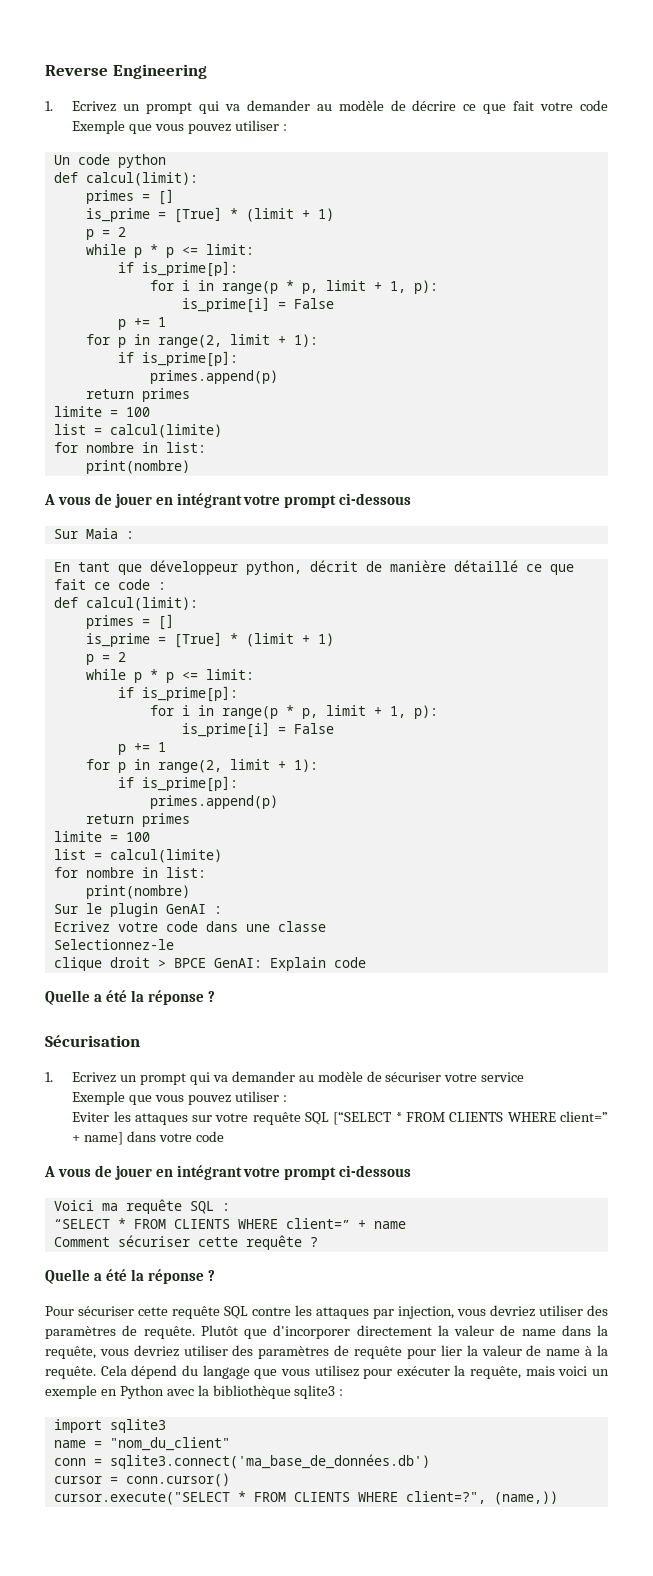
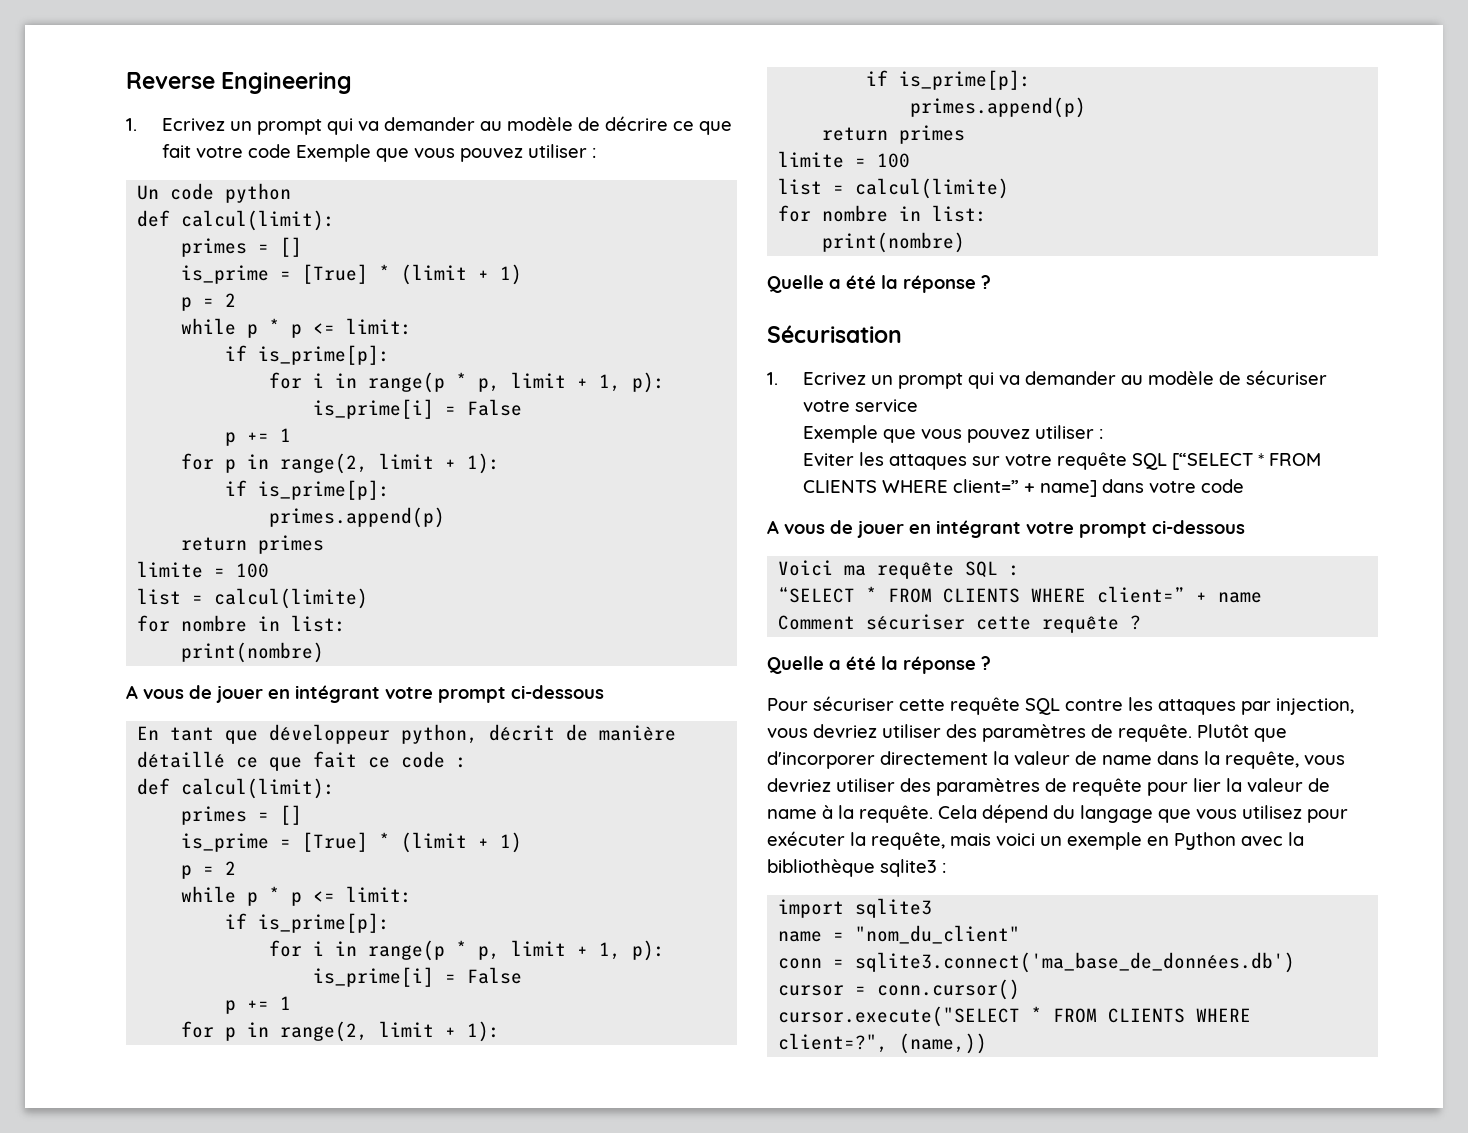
[53,528,134,539] // Sur Maia : -> (604, 692) none
[53,903,222,917] [53,921,326,932] [53,939,174,950] [53,957,366,971] // Sur le plugin GenAI : // Ecrivez votre code dans une classe // Selectionnez-le // clique droit > BPCE GenAI: Explain code -> (966, 242) none

